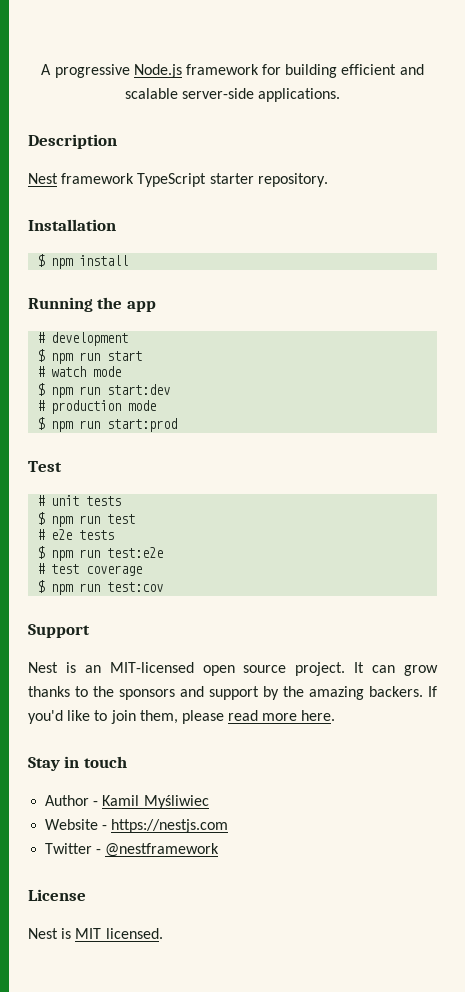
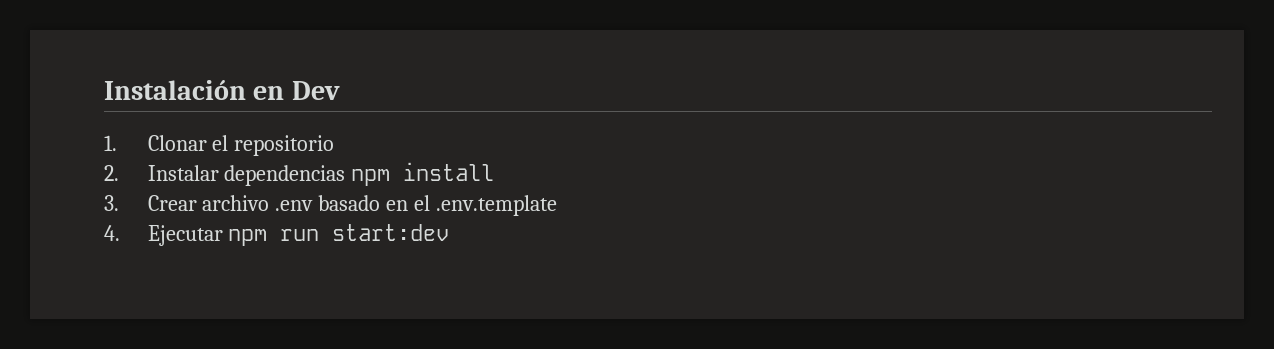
[41,64,424,78] [124,88,341,102] [28,134,117,149] [28,173,328,187] [28,219,116,231] [37,254,129,269] [28,297,156,312] [37,332,129,346] [37,349,143,364] [37,366,122,377] [37,383,171,398] [37,400,157,414] [37,417,178,432] [28,461,62,472] [37,495,122,506] [37,512,136,527] [37,529,115,540] [37,546,164,561] [37,563,143,576] [37,580,164,595] [28,624,90,638] [28,662,439,676] [28,686,437,700] [28,710,336,724] [28,756,127,771] [45,795,209,809] [45,819,229,833] [45,843,220,857] [28,889,86,901] [28,928,163,939] A progressive Node.js framework for building efficient and scalable server-side applications. // Description // Nest framework TypeScript starter repository. // Installation // $ npm install // Running the app // # development // $ npm run start // # watch mode // $ npm run start:dev // # production mode // $ npm run start:prod // Test // # unit tests // $ npm run test // # e2e tests // $ npm run test:e2e // # test coverage // $ npm run test:cov // Support // Nest is an MIT-licensed open source project. It can grow thanks to the sponsors and support by the amazing backers. If you'd like to join them, please read more here. // Stay in touch // Author - Kamil Myśliwiec // Website - https://nestjs.com // Twitter - @nestframework // License // Nest is MIT licensed. -> [104,80,340,100] [104,135,335,156] [104,162,495,186] [104,195,558,216] [104,224,450,246] Instalación en Dev // 1. Clonar el repositorio // 2. Instalar dependencias npm install // 3. Crear archivo .env basado en el .env.template // 4. Ejecutar npm run start:dev

